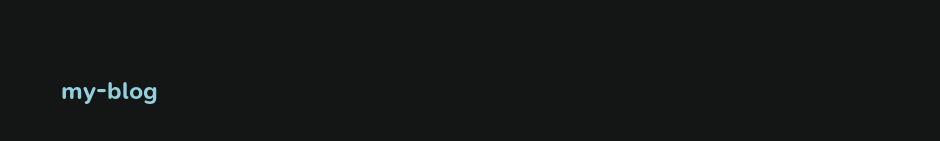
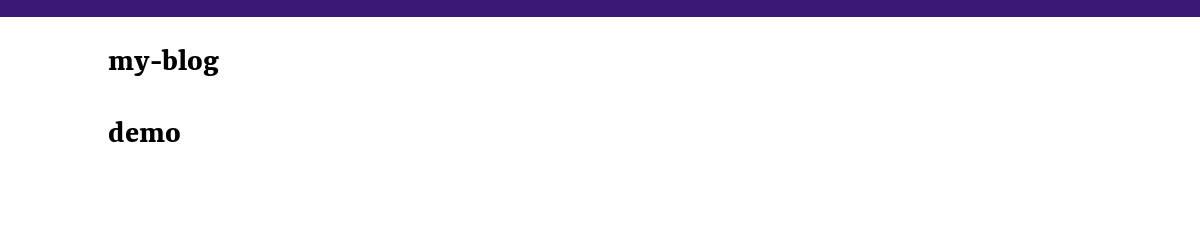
(158, 93) none -> [108,121,181,142] // demo

